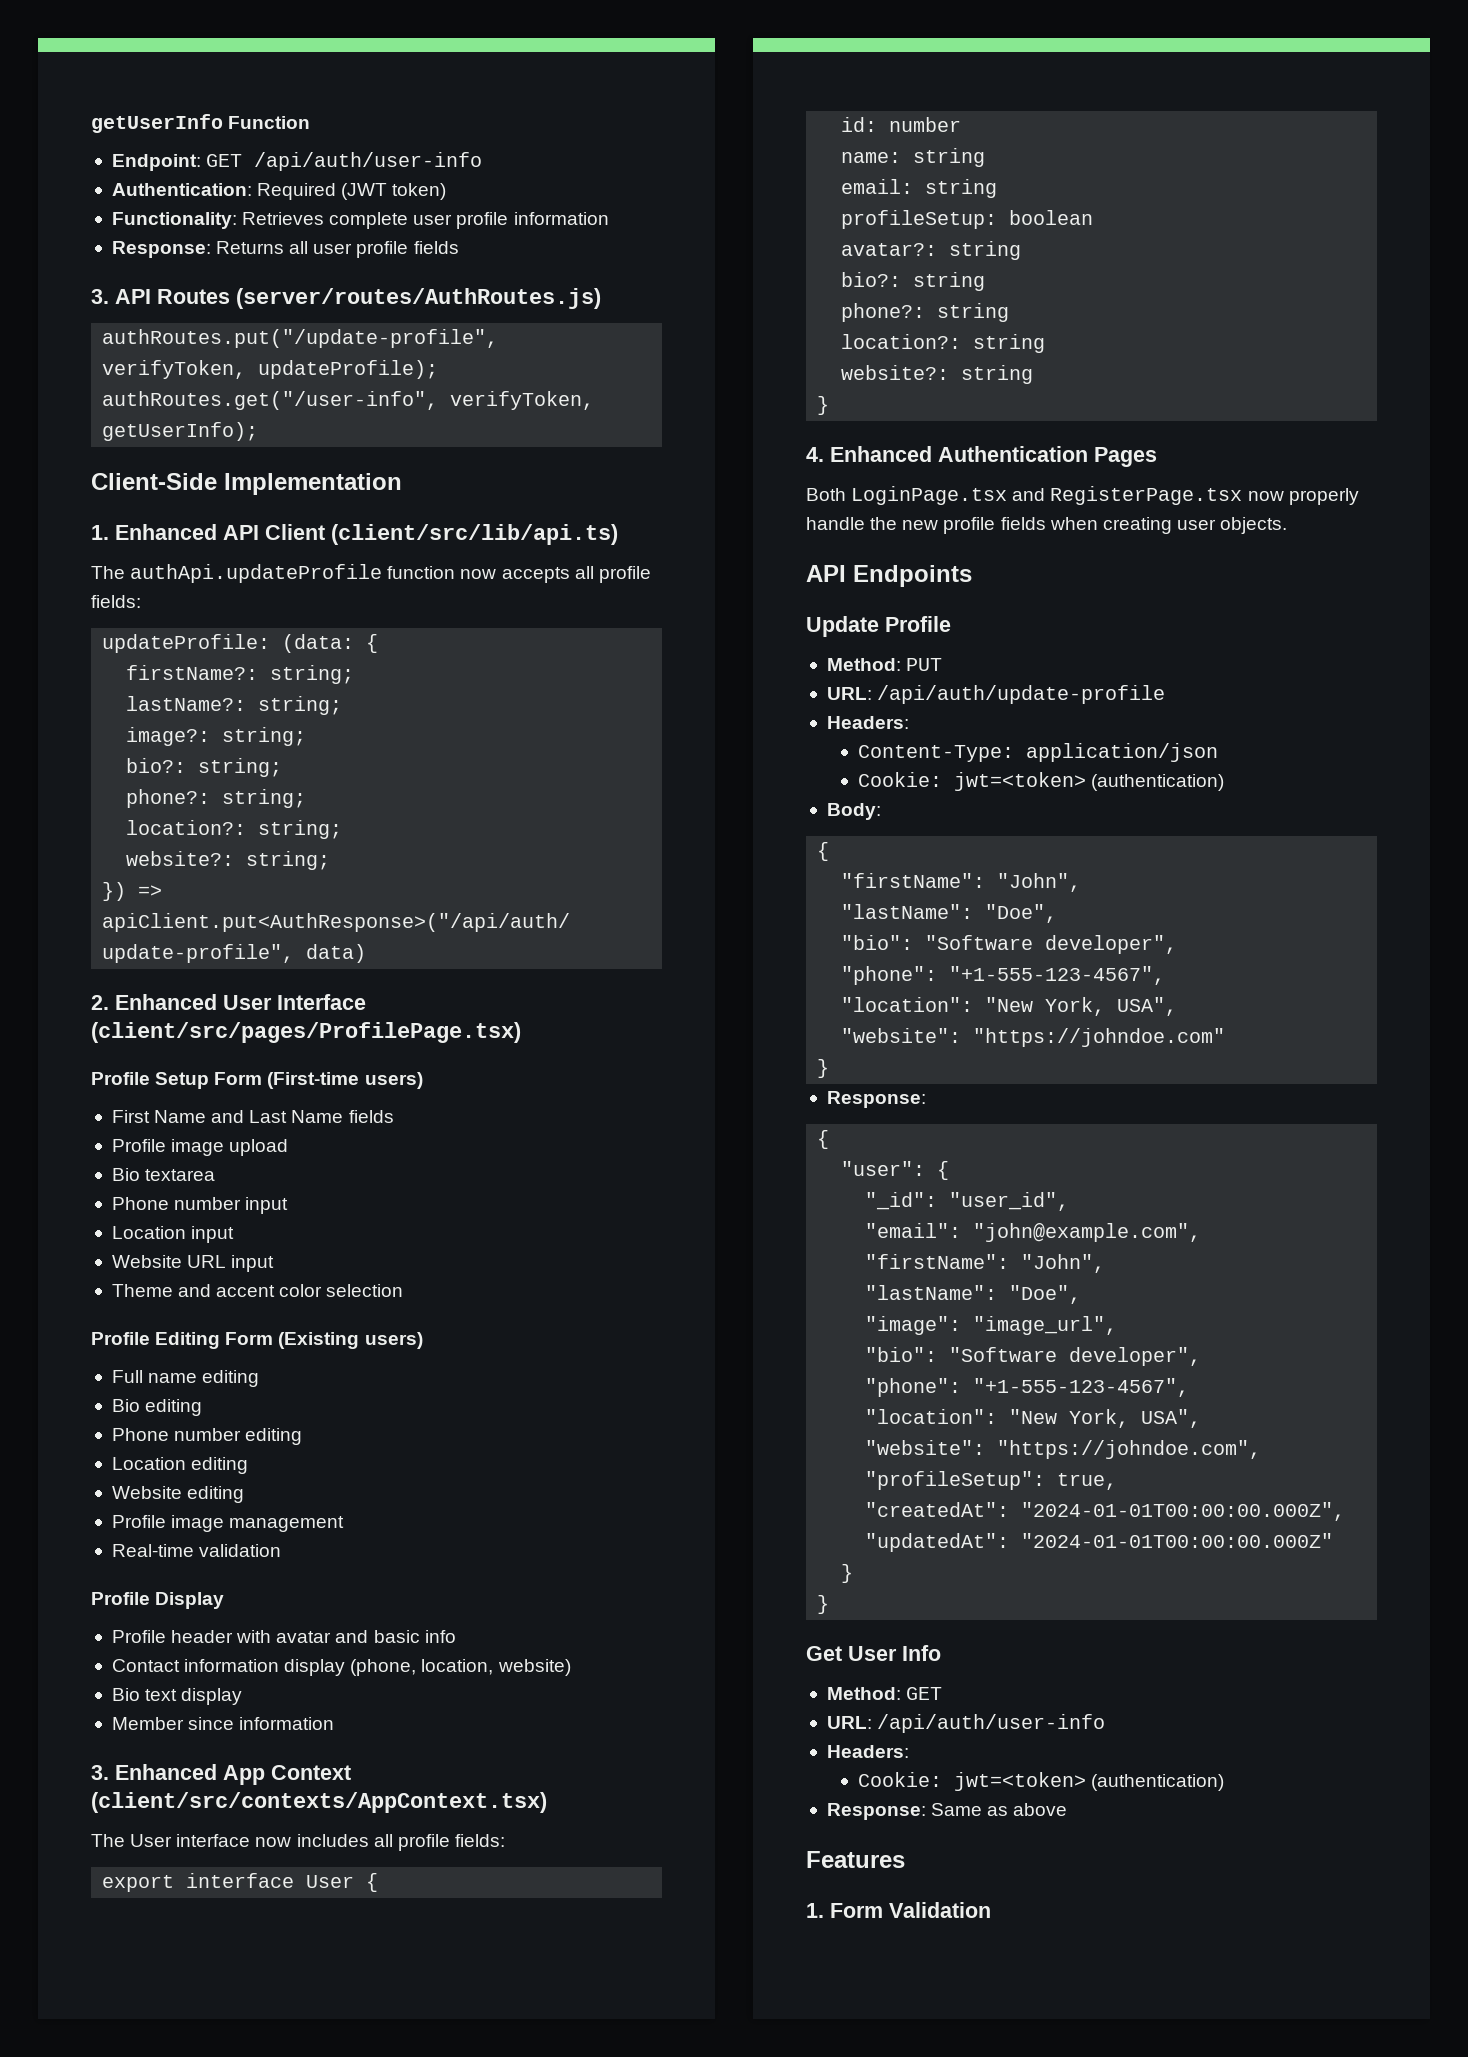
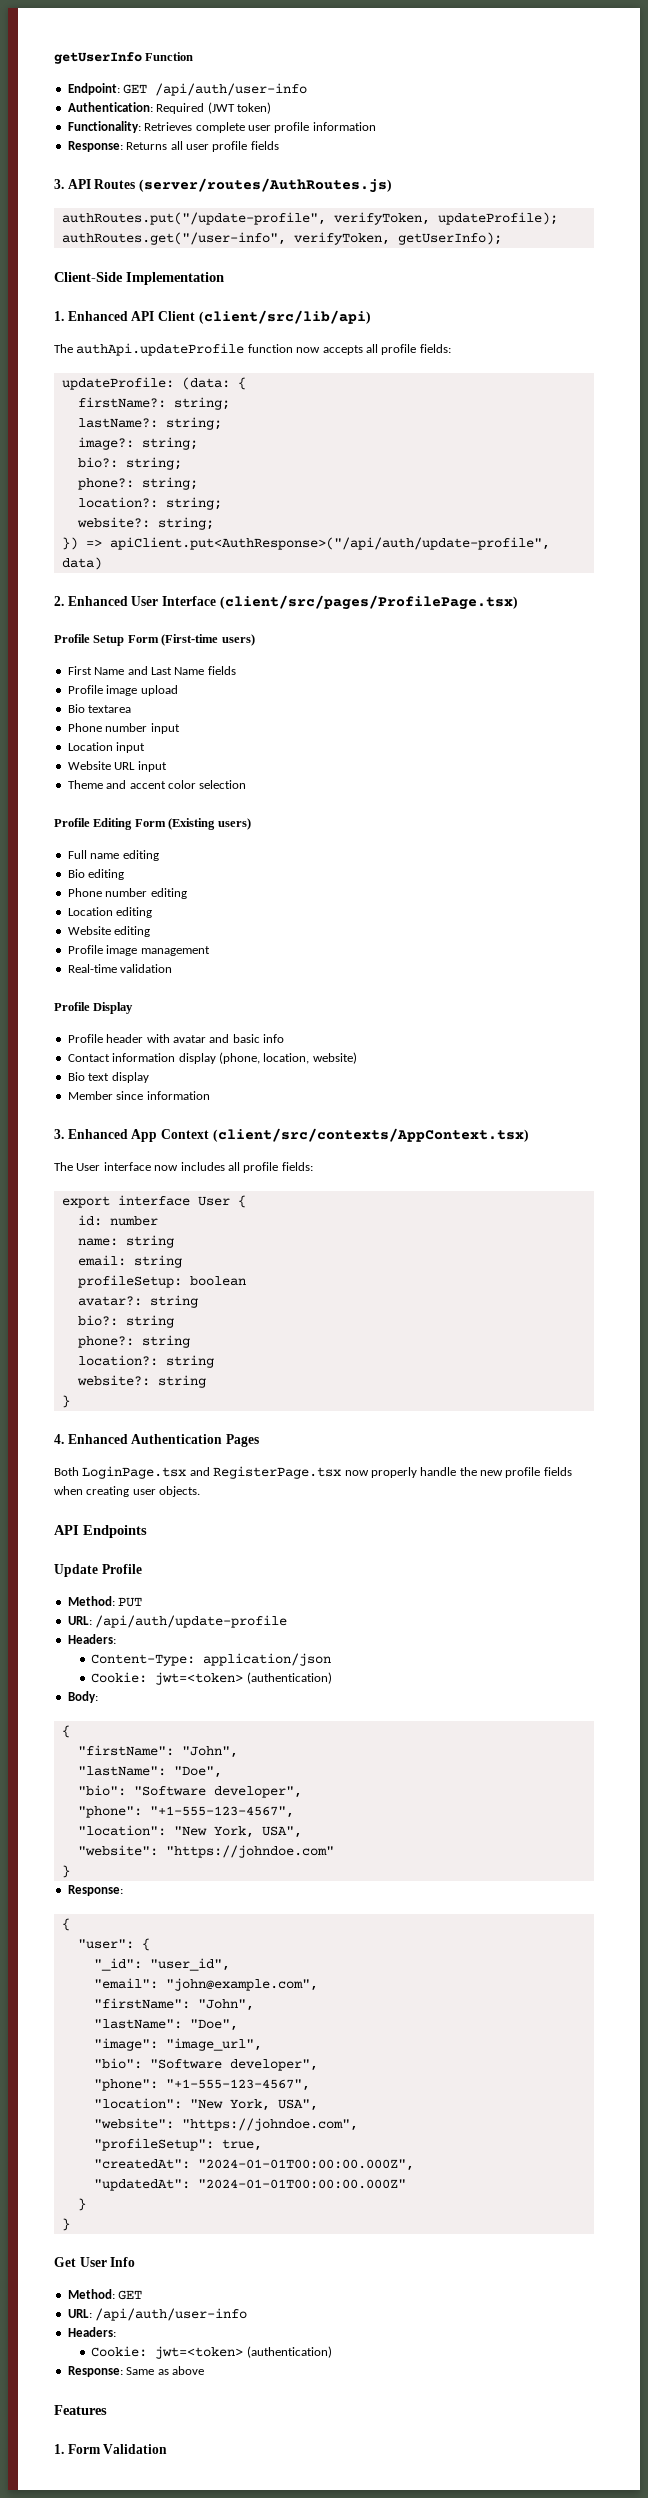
[331,524,618,545] (client/src/lib/api.ts) -> [198,310,371,324] (client/src/lib/api)

